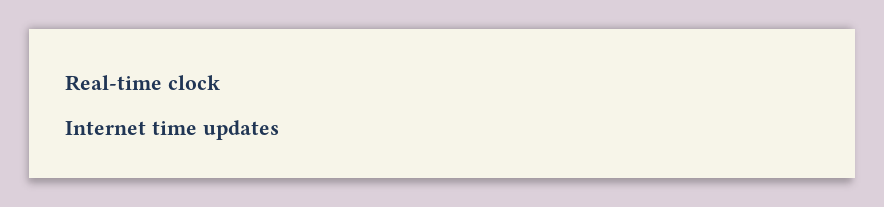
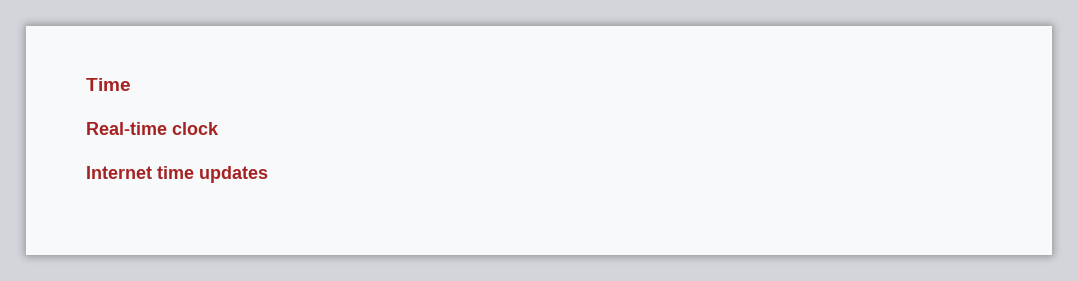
(65, 83) none -> [86,78,131,91] Time //

